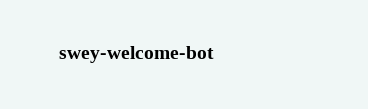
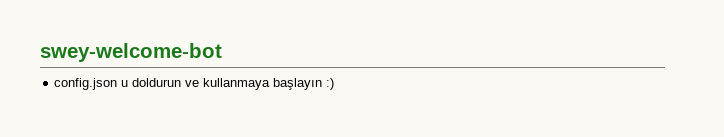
(214, 54) none -> [54,78,335,90] // config.json u doldurun ve kullanmaya başlayın :)

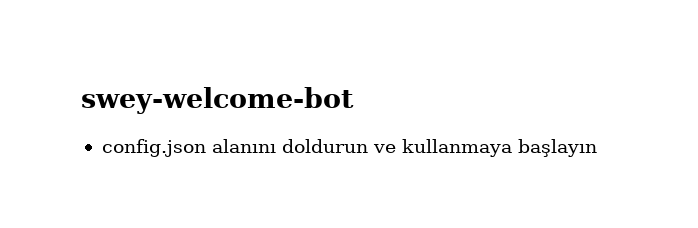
[121,80,129,87] u -> [211,139,276,153] alanını
[326,78,335,90] :) -> (597, 148) none

